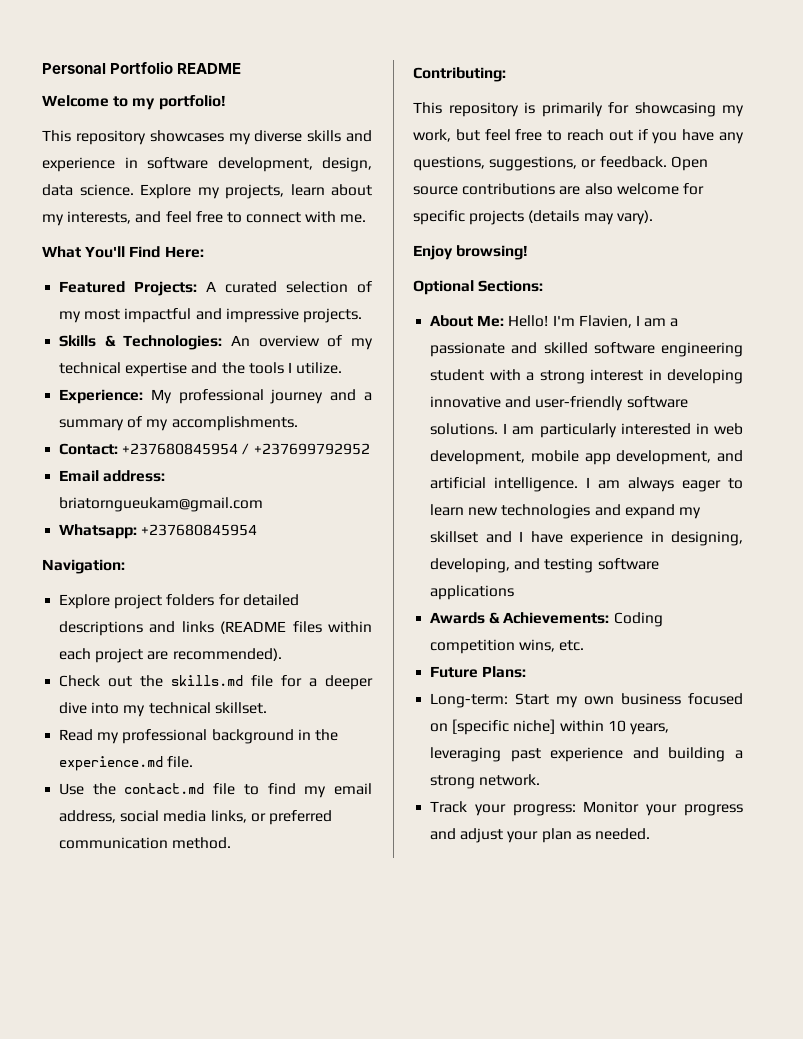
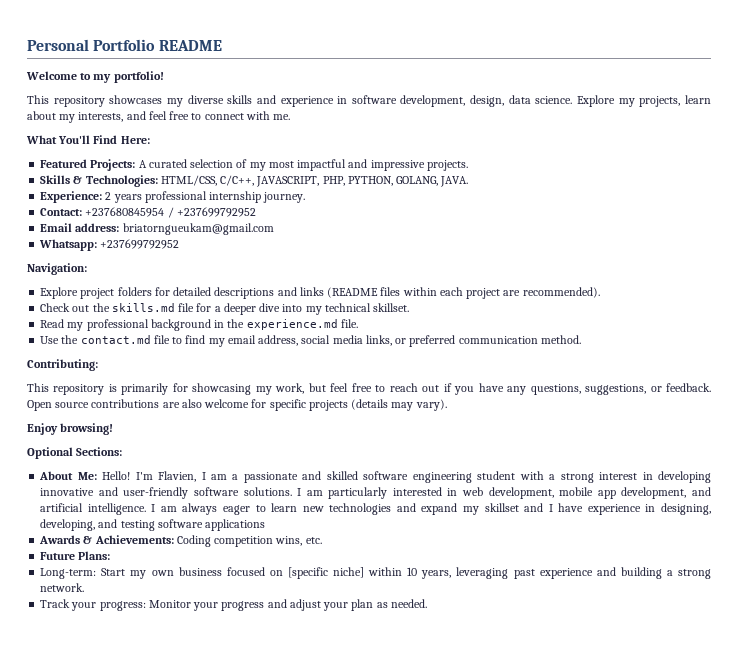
[231,335,373,350] [59,362,343,377] [59,389,372,404] [59,416,298,431] An overview of my technical expertise and the tools I utilize. // Experience: My professional journey and a summary of my accomplishments. -> [160,175,469,187] [40,191,306,203] HTML/CSS, C/C++, JAVASCRIPT, PHP, PYTHON, GOLANG, JAVA. // Experience: 2 years professional internship journey.
[141,524,258,536] +237680845954 -> [100,239,180,249] +237699792952

